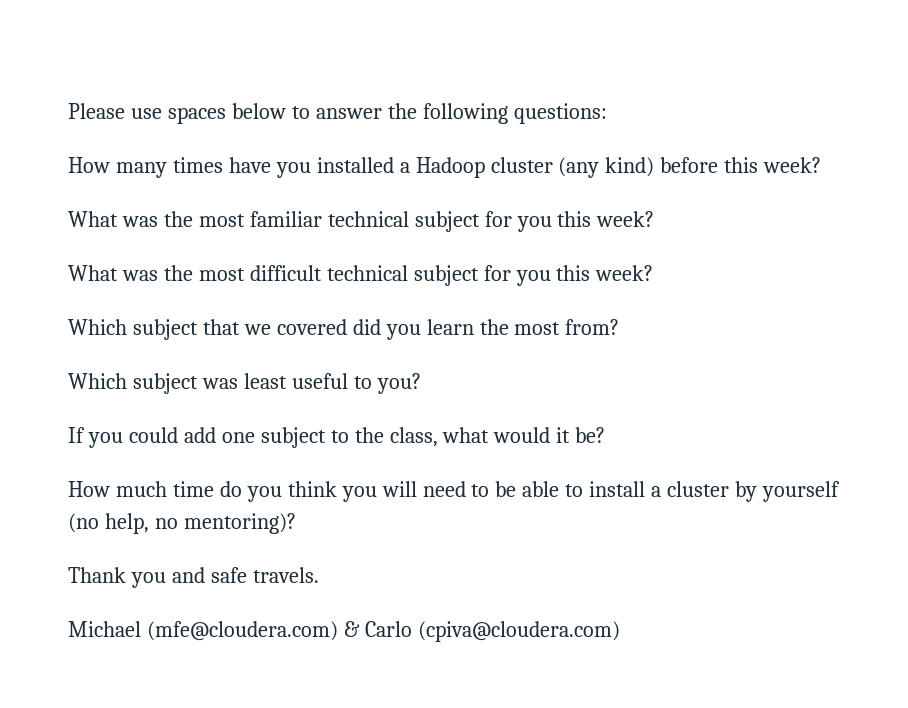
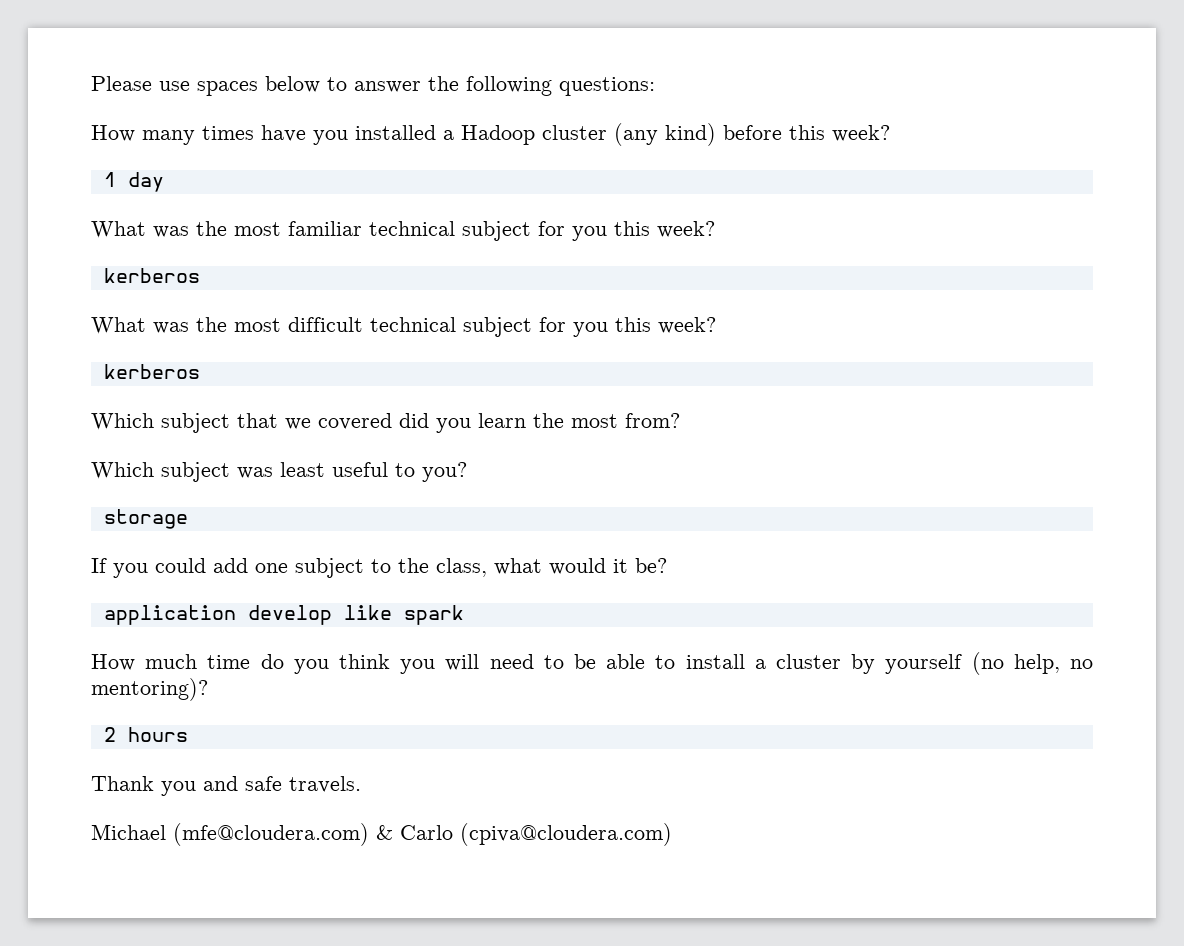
(822, 165) none -> [103,172,164,192] // 1 day
(655, 219) none -> [103,268,200,283] // kerberos
(654, 273) none -> [103,364,200,379] // kerberos
(421, 383) none -> [103,509,188,529] // storage
(606, 435) none -> [103,605,464,625] // application develop like spark
(296, 523) none -> [103,727,188,742] // 2 hours

